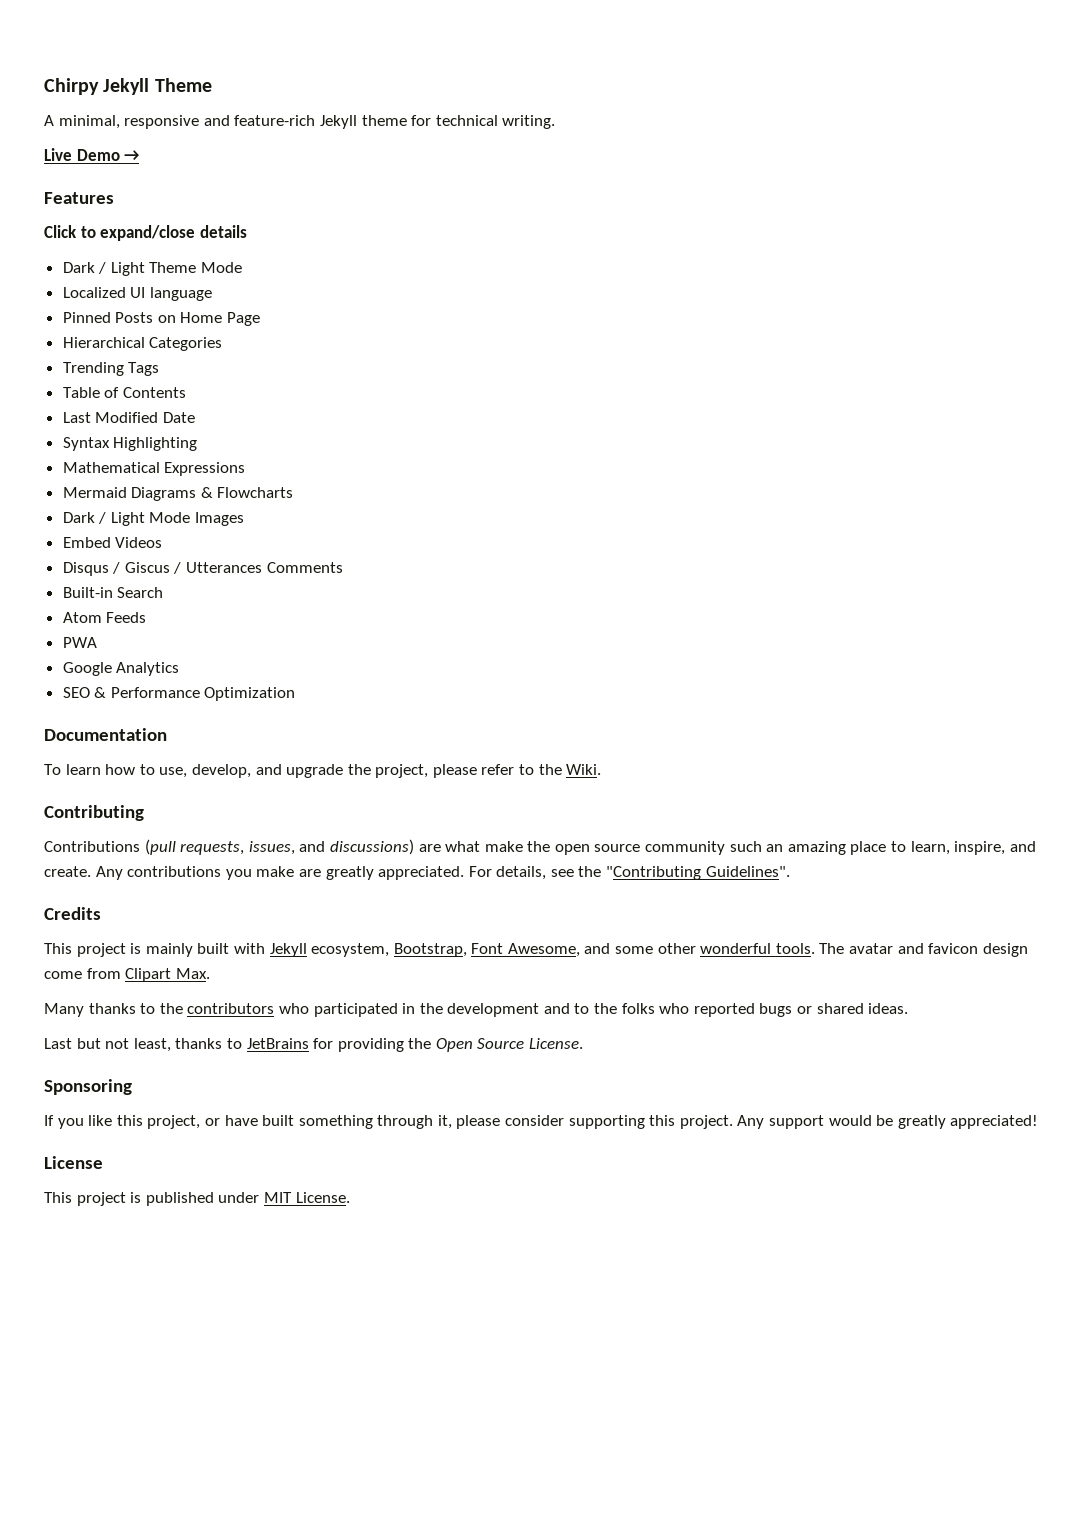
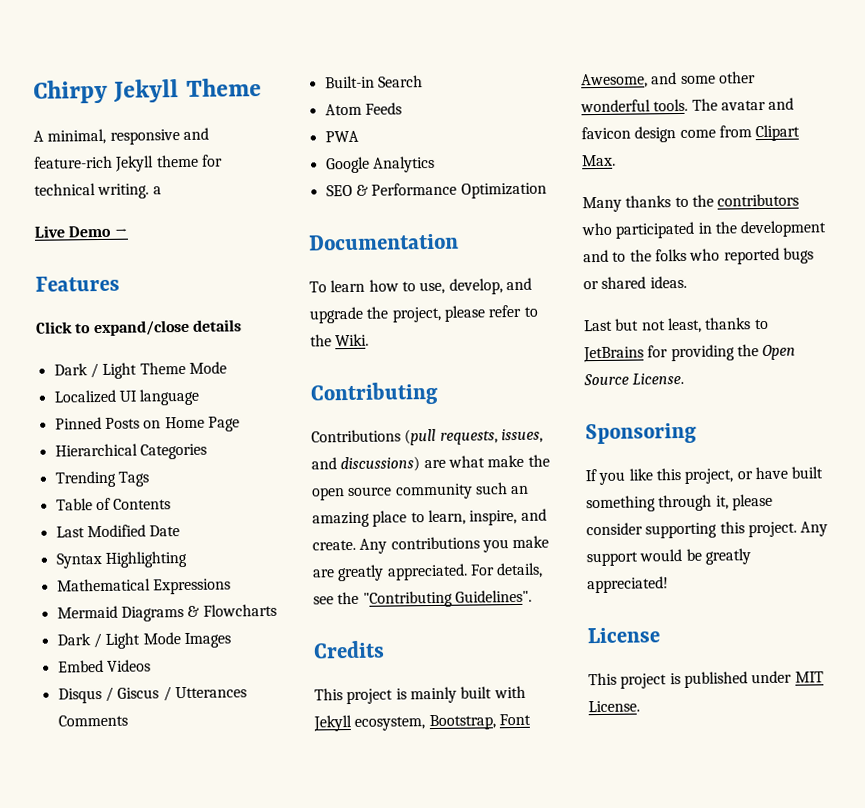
(556, 122) none -> [152,186,162,195] a

